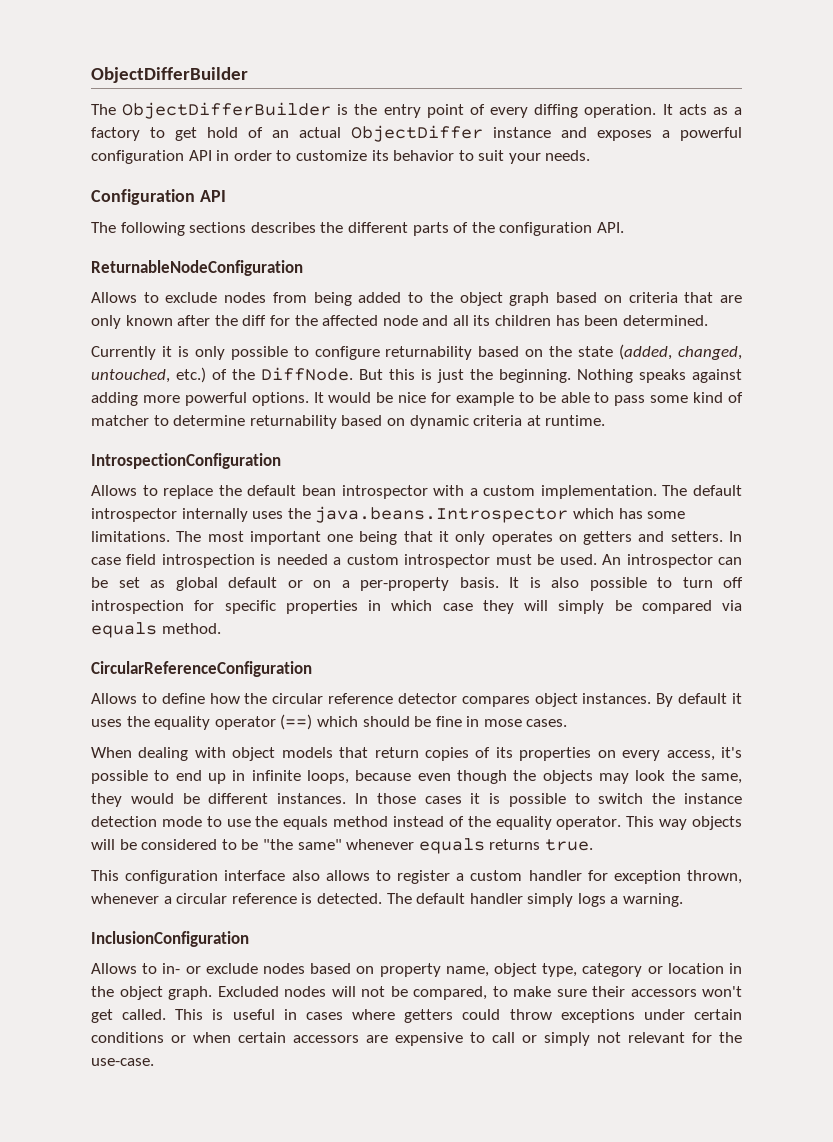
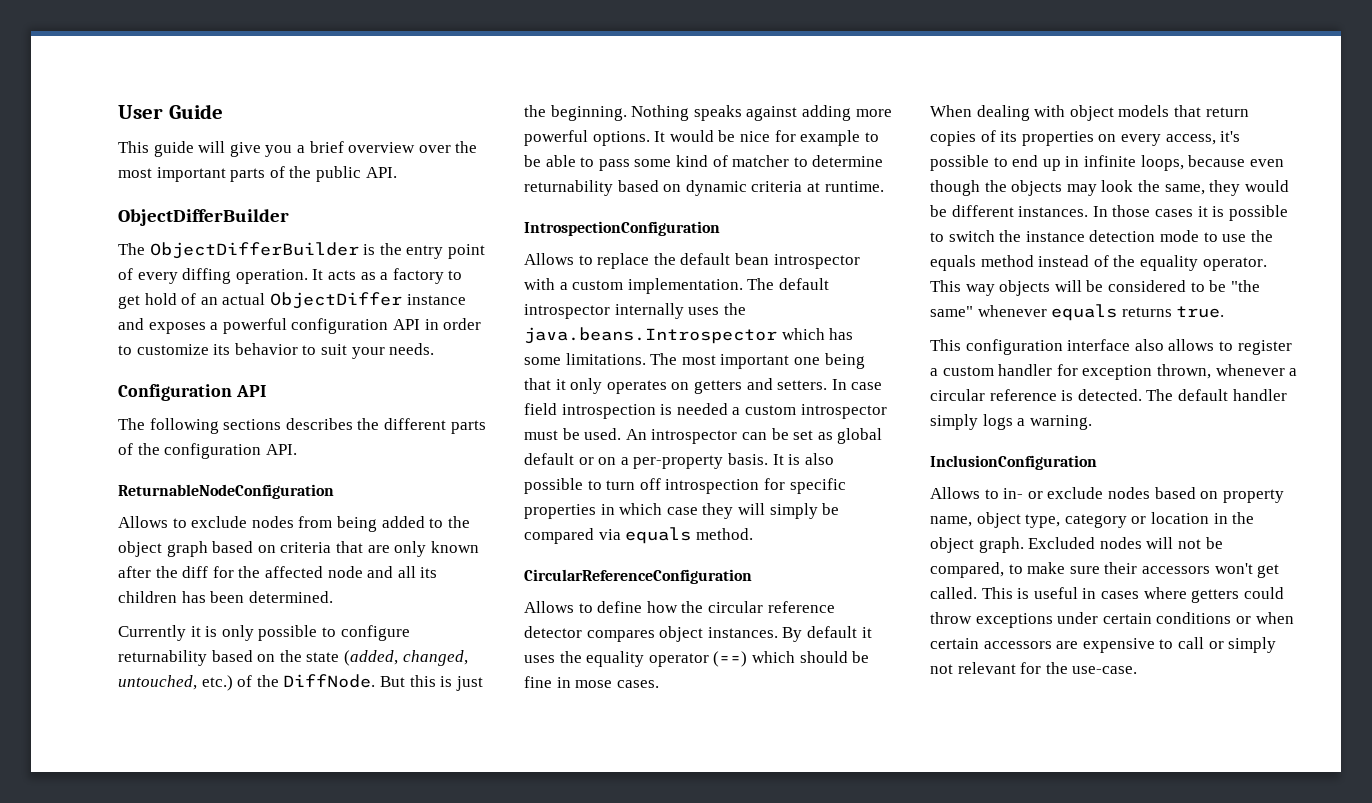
(91, 75) none -> [118,104,223,119] [118,141,478,157] [118,166,397,182] User Guide // This guide will give you a brief overview over the most important parts of the public API. //

